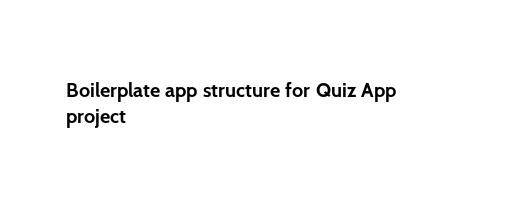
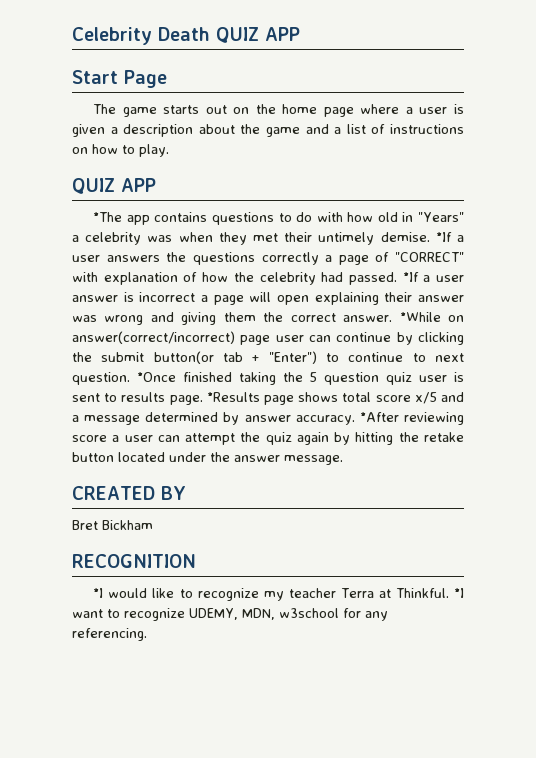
[66,82,396,102] [66,109,126,128] Boilerplate app structure for Quiz App project -> [72,27,300,45] [72,70,167,88] [93,104,464,117] [72,124,465,137] [72,144,169,157] [72,178,156,194] [93,212,465,225] [72,232,464,245] [72,252,464,265] [72,272,464,285] [72,292,464,305] [72,312,465,325] [72,331,464,345] [72,351,464,364] [72,372,465,385] [72,392,464,405] [72,412,464,425] [72,432,464,445] [72,452,343,465] [72,486,186,500] [72,520,153,530] [72,554,196,568] [93,588,465,601] [72,608,388,621] [72,628,147,641] Celebrity Death QUIZ APP // Start Page // The game starts out on the home page where a user is given a description about the game and a list of instructions on how to play. // QUIZ APP // *The app contains questions to do with how old in "Years" a celebrity was when they met their untimely demise. *If a user answers the questions correctly a page of "CORRECT" with explanation of how the celebrity had passed. *If a user answer is incorrect a page will open explaining their answer was wrong and giving them the correct answer. *While on answer(correct/incorrect) page user can continue by clicking the submit button(or tab + "Enter") to continue to next question. *Once finished taking the 5 question quiz user is sent to results page. *Results page shows total score x/5 and a message determined by answer accuracy. *After reviewing score a user can attempt the quiz again by hitting the retake button located under the answer message. // CREATED BY // Bret Bickham // RECOGNITION // *I would like to recognize my teacher Terra at Thinkful. *I want to recognize UDEMY, MDN, w3school for any referencing.

